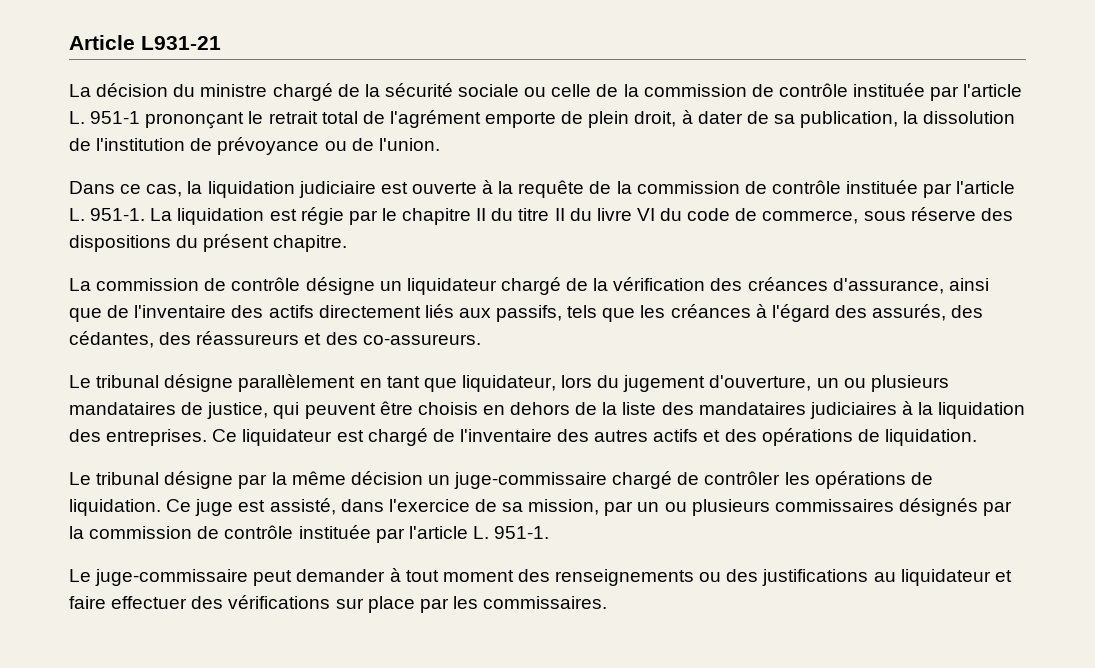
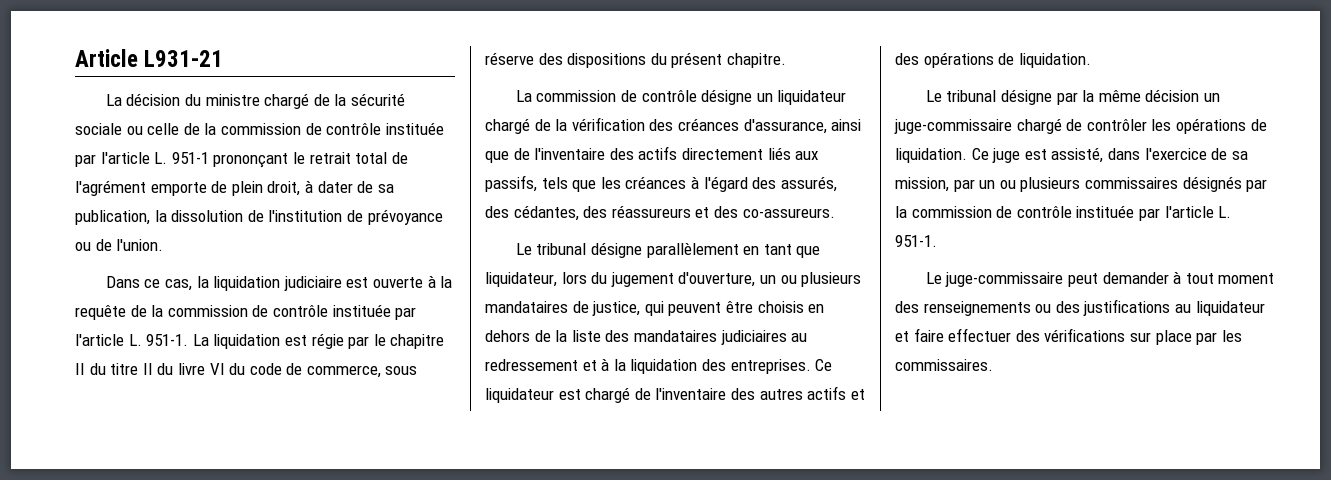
(897, 410) none -> [791,333,808,342] [485,359,597,371] au redressement et

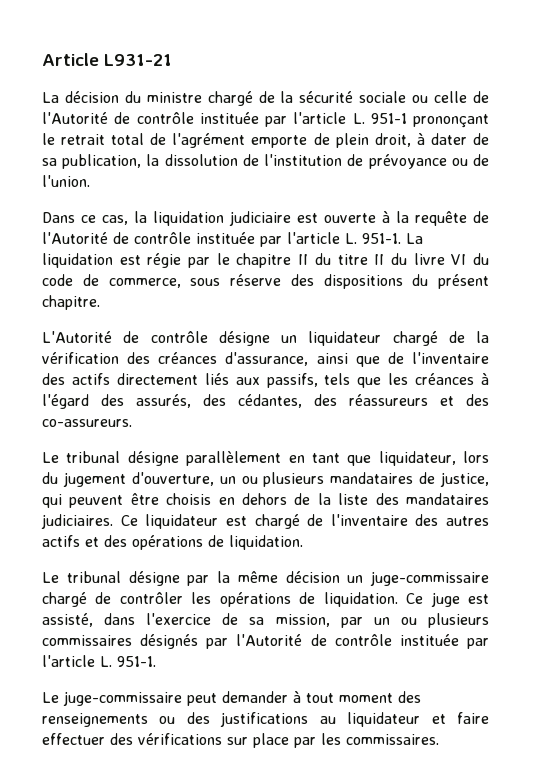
[204,123,301,135] la commission -> [42,112,108,124] l'Autorité
[151,305,248,317] la commission -> [42,232,108,244] l'Autorité
[515,90,617,102] La commission -> [42,331,112,343] L'Autorité
[720,330,808,345] [485,358,811,374] judiciaires au redressement et à la liquidation des entreprises. -> [41,514,113,529] judiciaires.
[895,206,992,218] la commission -> [236,634,303,646] l'Autorité

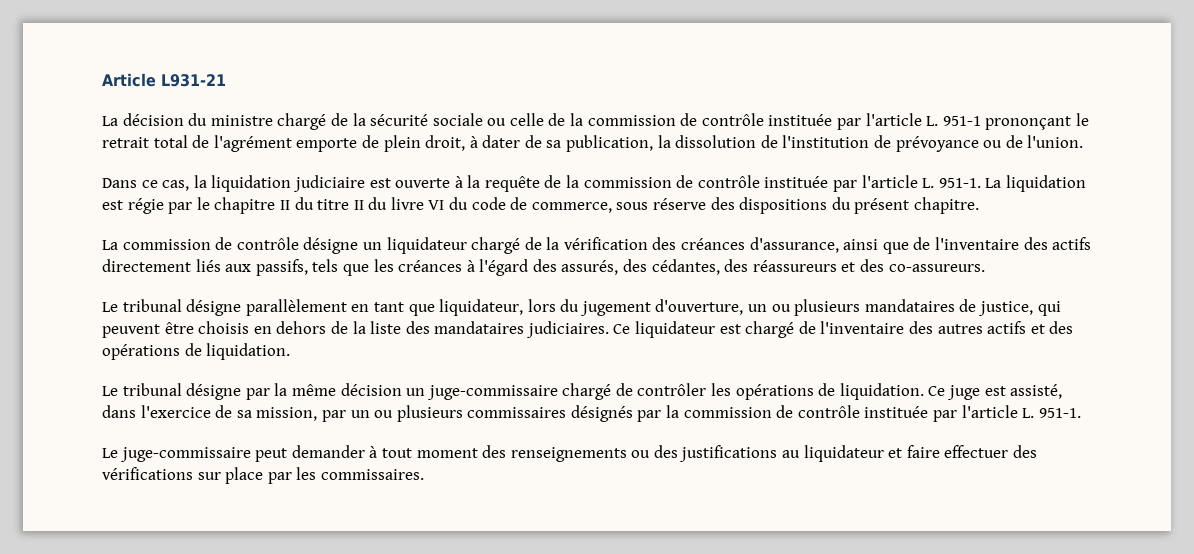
[42,112,108,124] l'Autorité -> [570,113,676,126] la commission
[42,232,108,244] l'Autorité -> [566,175,672,188] la commission
[42,331,112,343] L'Autorité -> [102,239,211,250] La commission
[236,634,303,646] l'Autorité -> [666,405,772,418] la commission

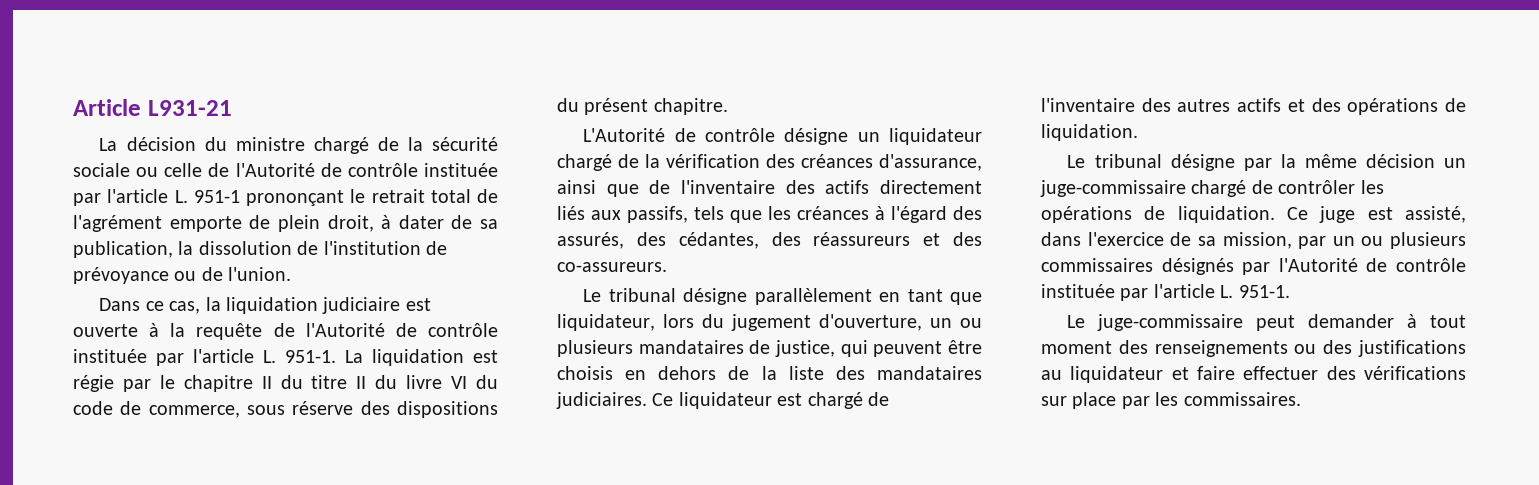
[570,113,676,126] la commission -> [235,163,315,177] l'Autorité
[566,175,672,188] la commission -> [305,323,385,337] l'Autorité
[102,239,211,250] La commission -> [583,128,666,142] L'Autorité
[666,405,772,418] la commission -> [1278,258,1358,272] l'Autorité

